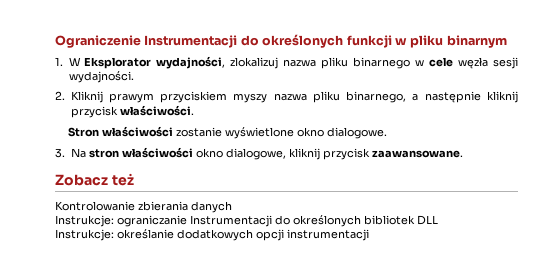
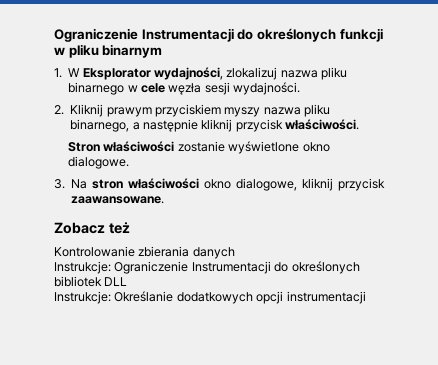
[117,215,187,227] ograniczanie -> [114,261,189,274] Ograniczenie
[117,229,174,239] określanie -> [114,291,174,302] Określanie

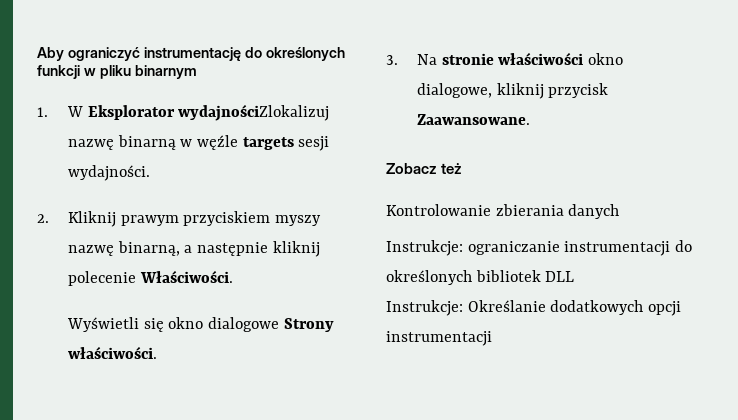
[54,28,234,42] Ograniczenie Instrumentacji -> [37,47,241,61] Aby ograniczyć instrumentację
[154,67,348,80] [68,82,202,95] wydajności, zlokalizuj nazwa pliku binarnego w cele węzła -> [178,104,330,121] [67,135,294,150] wydajnościZlokalizuj nazwę binarną w węźle targets
[263,104,331,117] [70,119,360,132] [68,141,330,154] [68,156,130,169] nazwa pliku binarnego, a następnie kliknij przycisk właściwości. // Stron właściwości zostanie wyświetlone okno dialogowe. -> [67,241,320,257] [67,270,233,286] [66,317,334,332] [67,346,157,359] nazwę binarną, a następnie kliknij polecenie Właściwości. // Wyświetli się okno dialogowe Strony właściwości.
[92,179,124,189] stron -> [441,53,494,65] stronie
[71,196,165,204] zaawansowane. -> [416,114,530,125] Zaawansowane.
[114,261,271,274] Ograniczenie Instrumentacji -> [467,241,671,256] ograniczanie instrumentacji

